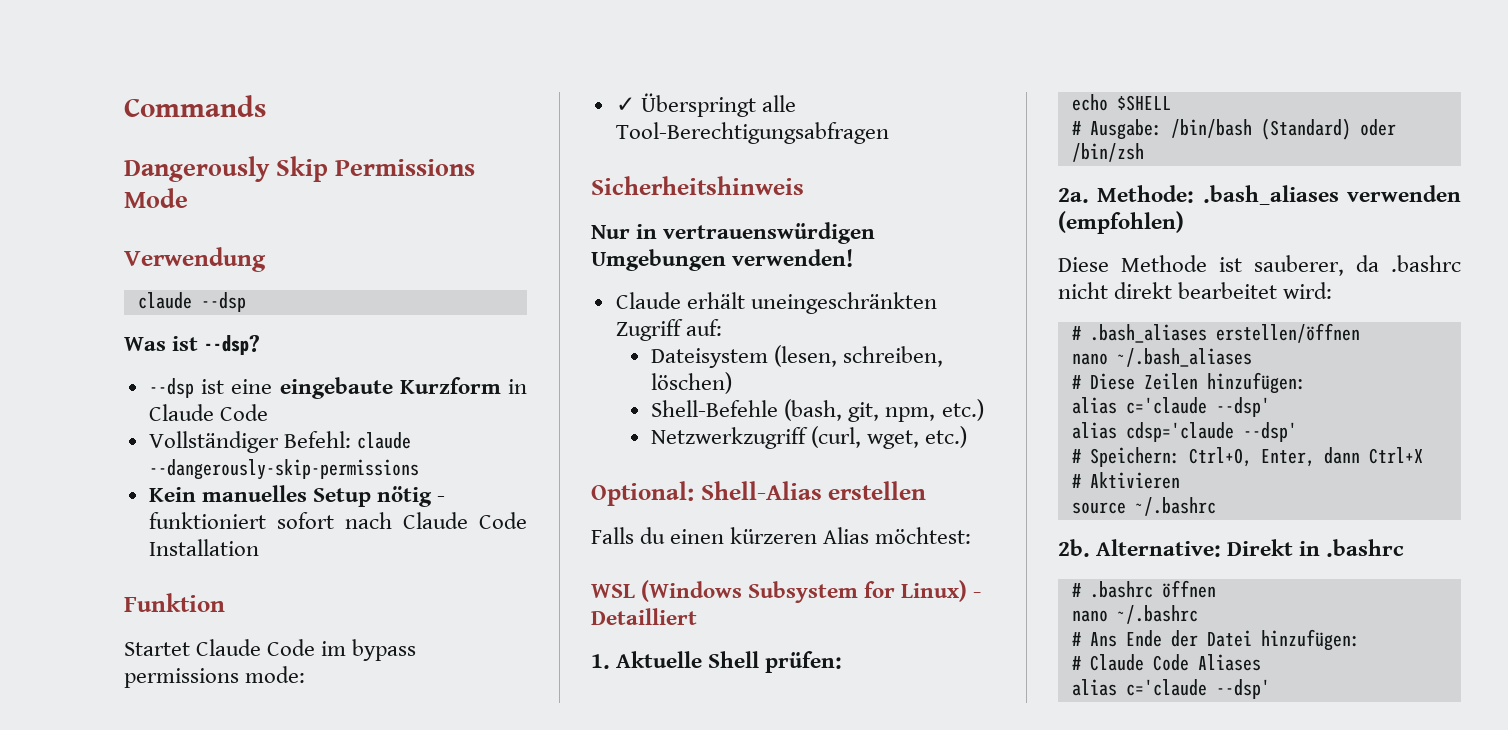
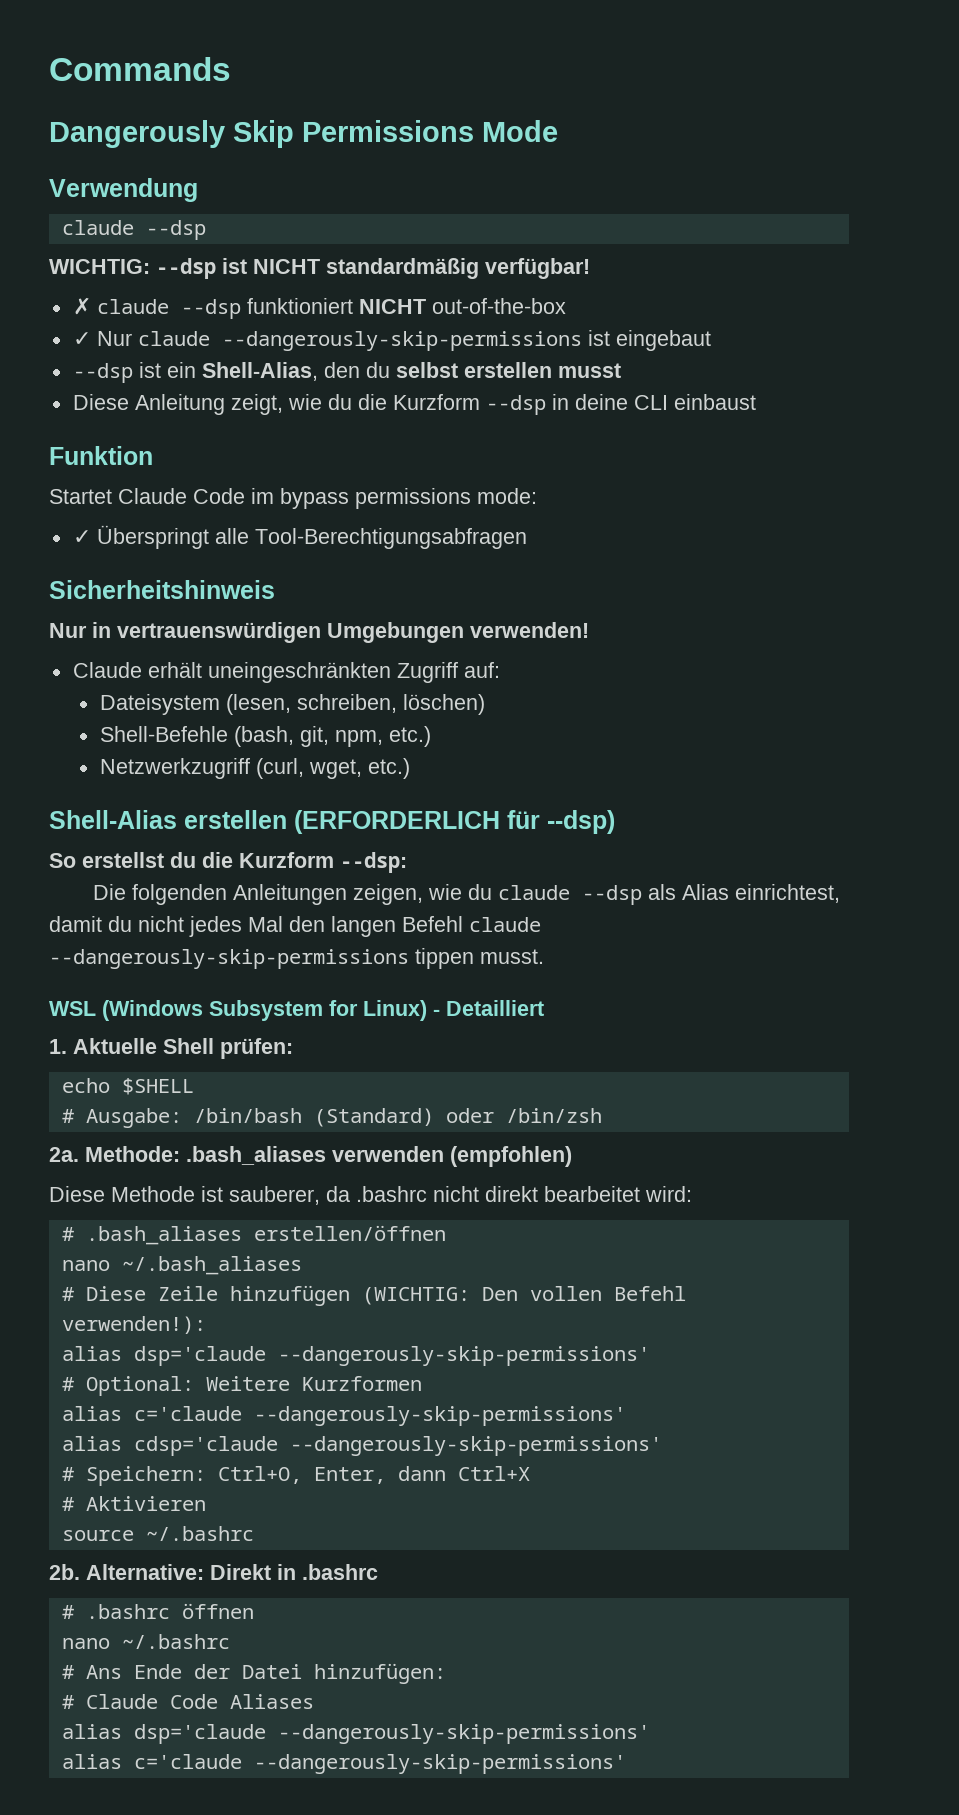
[124,335,261,355] [148,377,527,399] [148,404,268,421] [148,431,411,453] [148,459,419,480] [148,485,446,507] [148,512,527,529] [148,539,259,556] Was ist --dsp? // --dsp ist eine eingebaute Kurzform in Claude Code // Vollständiger Befehl: claude --dangerously-skip-permissions // Kein manuelles Setup nötig - funktioniert sofort nach Claude Code Installation -> [49,258,590,279] [72,297,566,319] [72,330,711,351] [72,362,621,383] [72,394,756,415] WICHTIG: --dsp ist NICHT standardmäßig verfügbar! // ✗ claude --dsp funktioniert NICHT out-of-the-box // ✓ Nur claude --dangerously-skip-permissions ist eingebaut // --dsp ist ein Shell-Alias, den du selbst erstellen musst // Diese Anleitung zeigt, wie du die Kurzform --dsp in deine CLI einbaust
[591,481,694,506] Optional: -> (410, 768) none
[591,527,972,544] // Falls du einen kürzeren Alias möchtest: -> [294,810,615,834] [49,852,407,873] [93,884,841,905] [49,916,541,937] [49,948,544,969] (ERFORDERLICH für --dsp) // So erstellst du die Kurzform --dsp: // Die folgenden Anleitungen zeigen, wie du claude --dsp als Alias einrichtest, damit du nicht jedes Mal den langen Befehl claude --dangerously-skip-permissions tippen musst.
[1143,372,1306,394] [1071,397,1270,417] Zeilen hinzufügen: // alias c='claude --dsp' -> [157,1285,686,1306] [61,1316,206,1334] [61,1346,650,1366] [61,1376,422,1396] [61,1406,626,1426] Zeile hinzufügen (WICHTIG: Den vollen Befehl verwenden!): // alias dsp='claude --dangerously-skip-permissions' // # Optional: Weitere Kurzformen // alias c='claude --dangerously-skip-permissions'
[1242,422,1297,442] --dsp' -> [289,1436,662,1456] --dangerously-skip-permissions'
[1071,679,1270,699] // alias c='claude --dsp' -> [61,1724,650,1744] [61,1754,626,1774] // alias dsp='claude --dangerously-skip-permissions' // alias c='claude --dangerously-skip-permissions'

